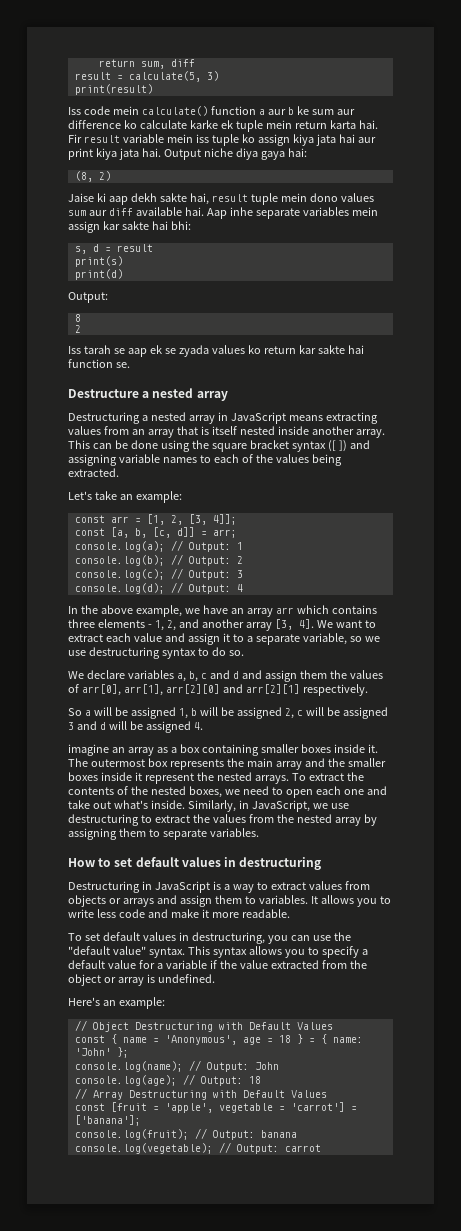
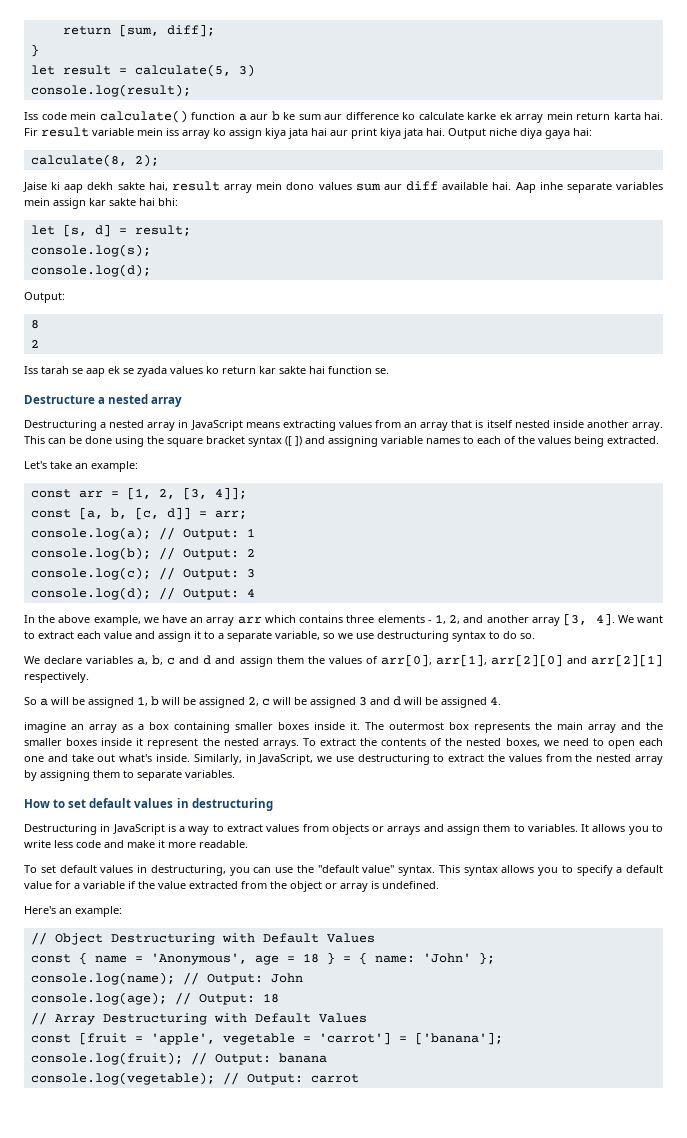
[98,59,195,69] return sum, diff // -> [62,24,215,37] [30,44,39,57] [30,65,55,75] return [sum, diff]; // } // let
[74,84,153,95] print(result) -> [30,84,191,97] console.log(result);
[235,120,263,132] tuple -> [515,114,543,123] array
[211,134,239,146] tuple -> [182,130,210,139] array
[74,171,111,182] (8, 2) -> [30,154,159,167] calculate(8, 2);
[250,193,278,205] tuple -> [224,184,253,193] array
[74,244,153,254] [74,256,123,267] [74,269,123,280] s, d = result // print(s) // print(d) -> [30,224,191,237] [30,244,151,257] [30,264,151,277] let [s, d] = result; // console.log(s); // console.log(d);

